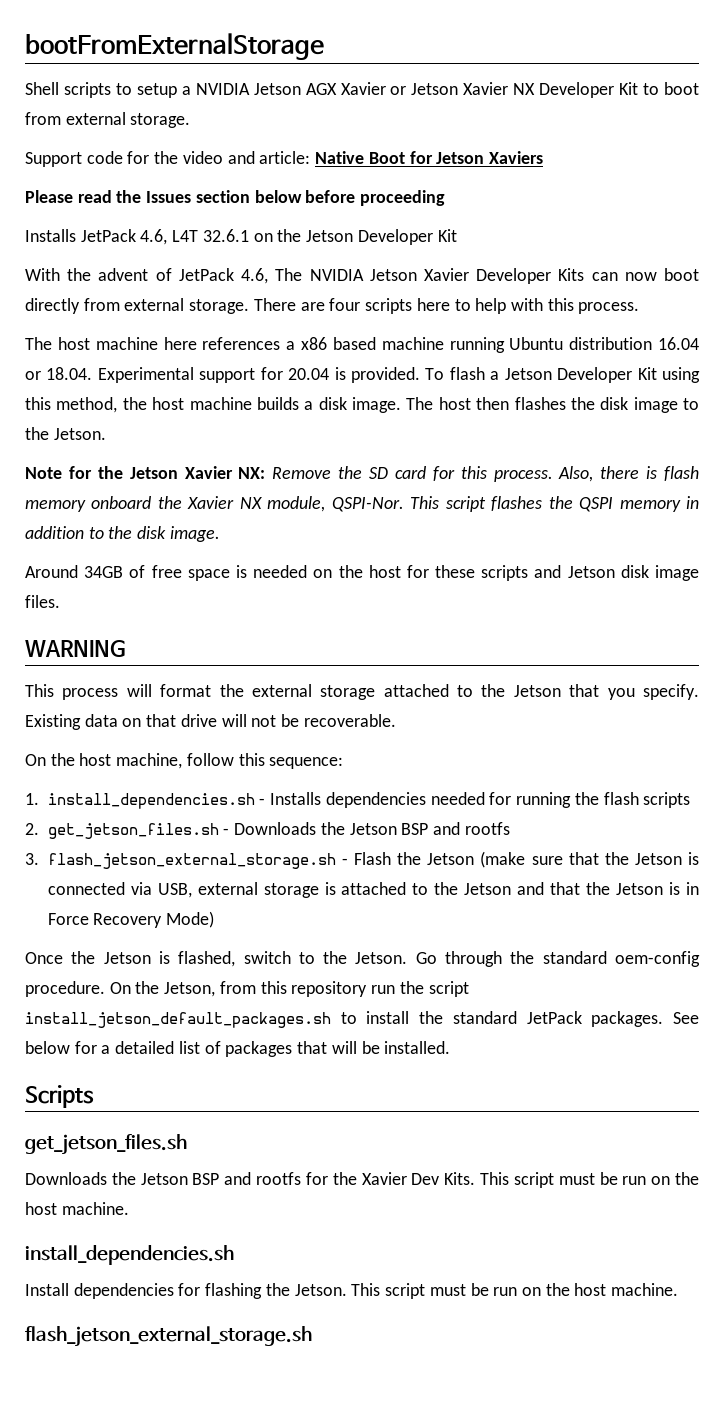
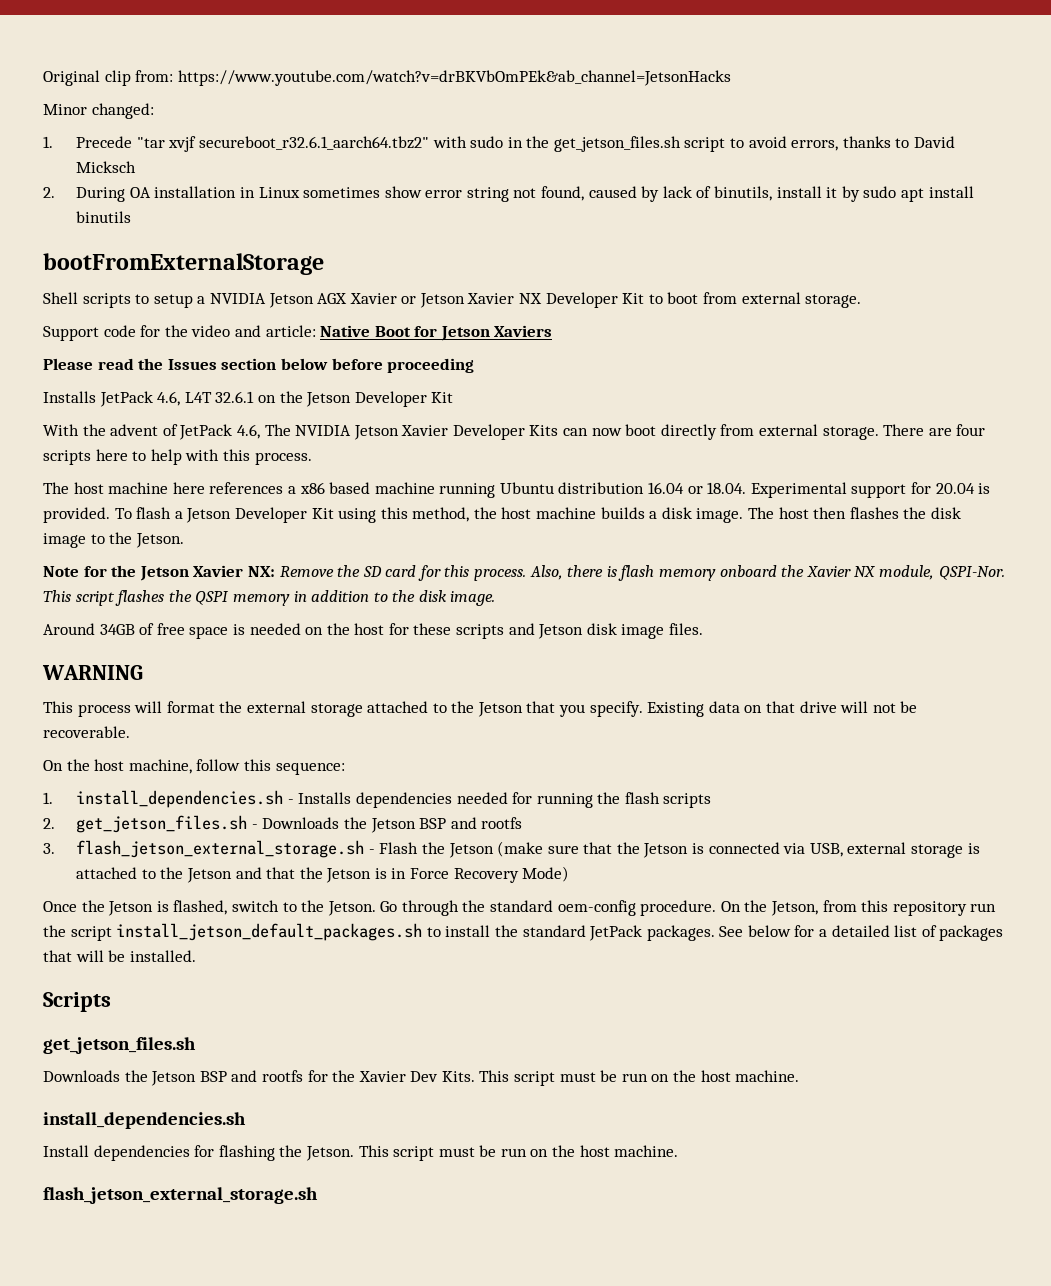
(25, 46) none -> [43,70,731,86] [43,103,154,119] [43,136,956,152] [76,161,137,173] [43,186,974,202] [76,211,132,223] Original clip from: https://www.youtube.com/watch?v=drBKVbOmPEk&ab_channel=JetsonHacks // Minor changed: // 1. Precede "tar xvjf secureboot_r32.6.1_aarch64.tbz2" with sudo in the get_jetson_files.sh script to avoid errors, thanks to David Micksch // 2. During OA installation in Linux sometimes show error string not found, caused by lack of binutils, install it by sudo apt install binutils //

